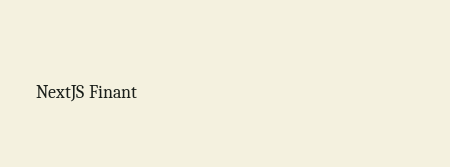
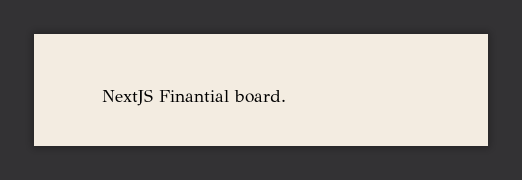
[88,85,137,98] Finant -> [159,90,286,103] Finantial board.

